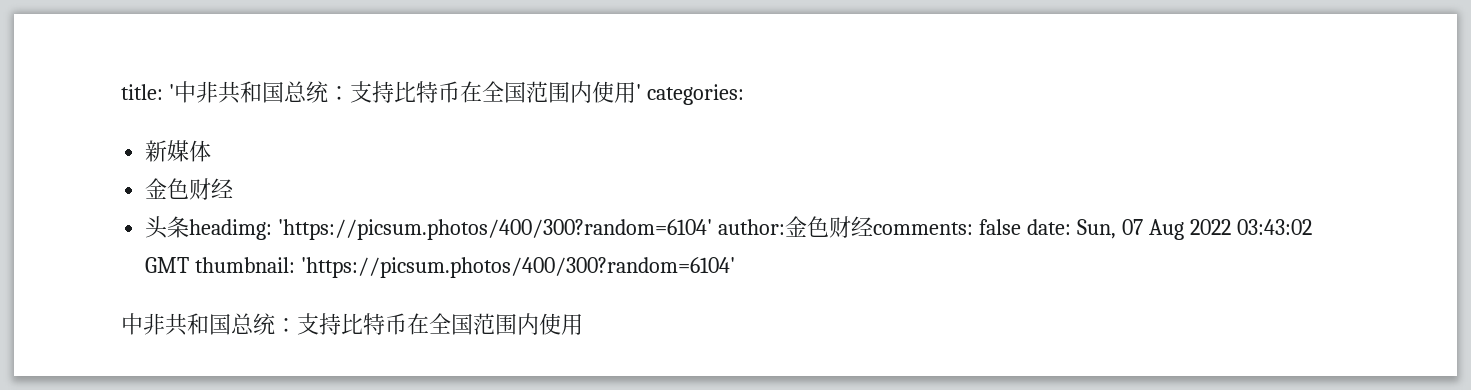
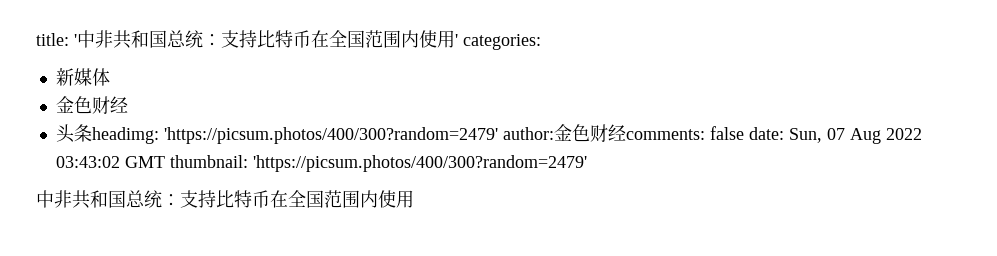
[278,219,713,240] 'https://picsum.photos/400/300?random=6104' -> [163,127,498,144] 'https://picsum.photos/400/300?random=2479'
[301,257,736,278] 'https://picsum.photos/400/300?random=6104' -> [252,155,587,172] 'https://picsum.photos/400/300?random=2479'

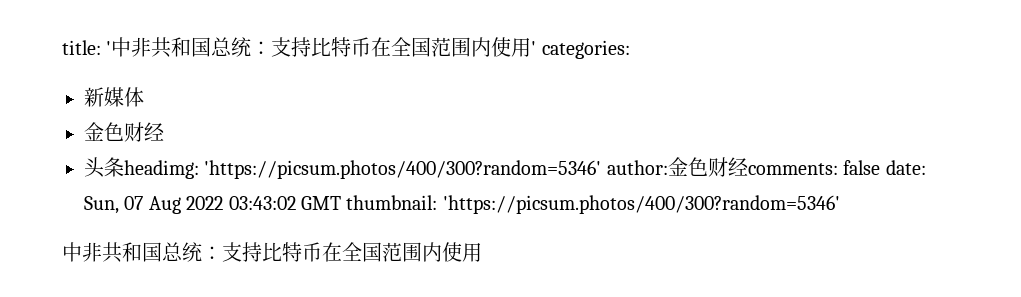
[163,127,498,144] 'https://picsum.photos/400/300?random=2479' -> [204,160,602,179] 'https://picsum.photos/400/300?random=5346'
[252,155,587,172] 'https://picsum.photos/400/300?random=2479' -> [442,195,840,214] 'https://picsum.photos/400/300?random=5346'

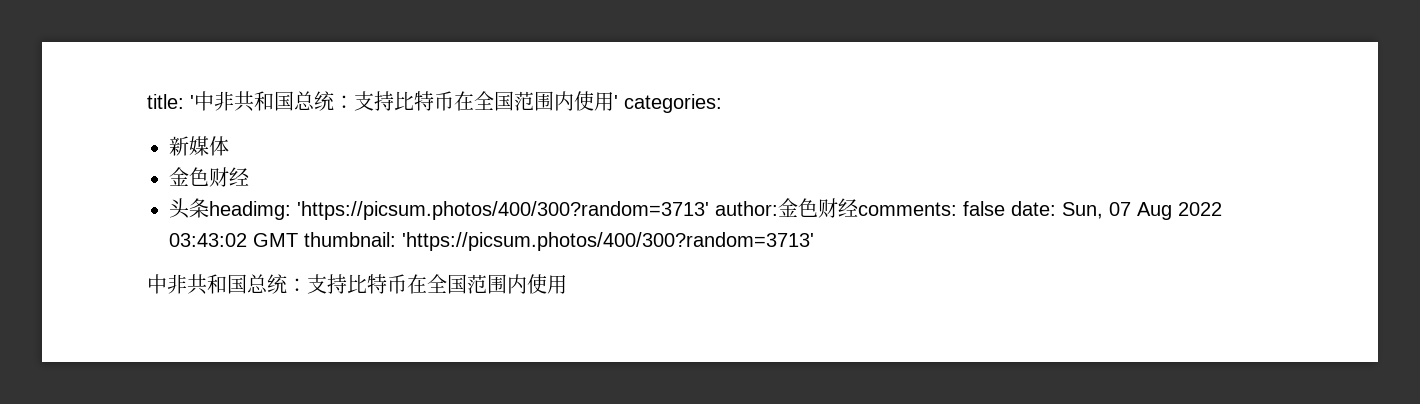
[204,160,602,179] 'https://picsum.photos/400/300?random=5346' -> [297,201,709,220] 'https://picsum.photos/400/300?random=3713'
[442,195,840,214] 'https://picsum.photos/400/300?random=5346' -> [402,232,814,251] 'https://picsum.photos/400/300?random=3713'

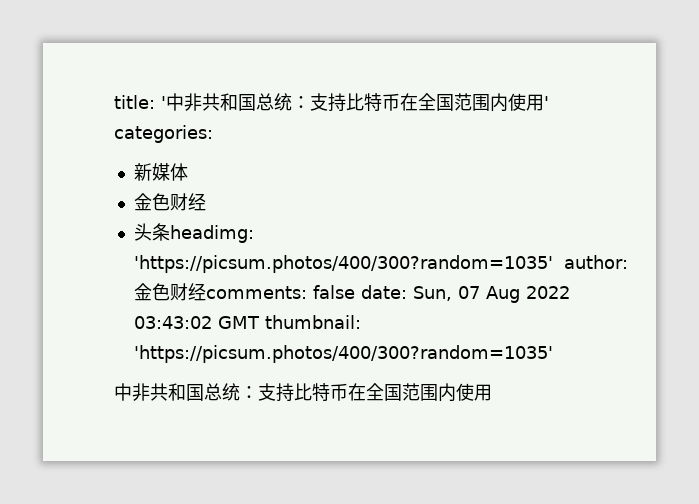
[297,201,709,220] 'https://picsum.photos/400/300?random=3713' -> [133,255,553,273] 'https://picsum.photos/400/300?random=1035'
[402,232,814,251] 'https://picsum.photos/400/300?random=3713' -> [133,345,553,363] 'https://picsum.photos/400/300?random=1035'

